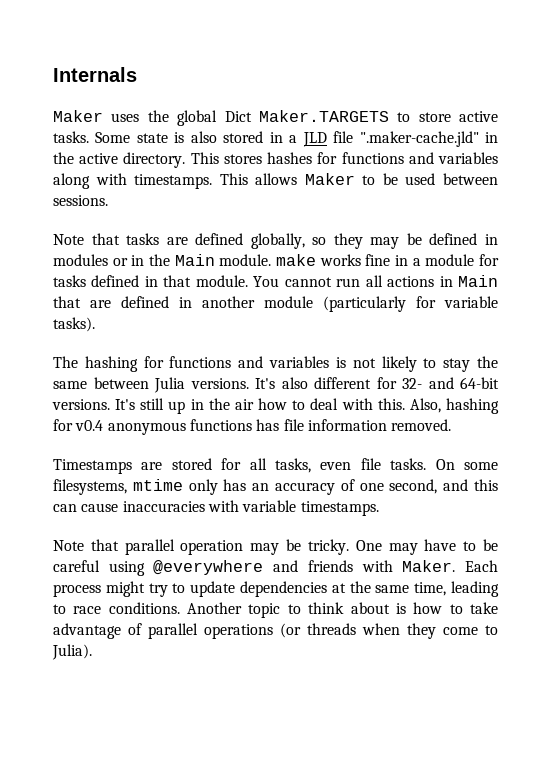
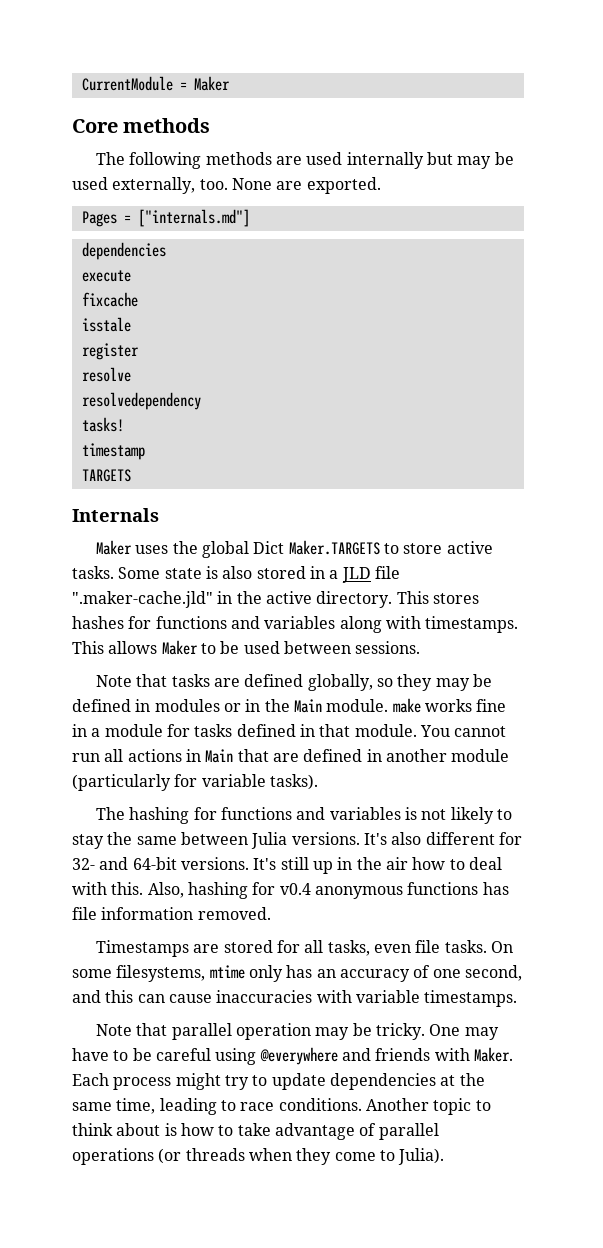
(53, 74) none -> [81,76,230,91] [72,118,211,133] [96,152,514,169] [72,177,381,194] [81,209,250,227] [81,242,166,260] [81,270,131,282] [81,292,138,307] [81,317,131,332] [81,343,139,360] [81,367,131,382] [81,392,201,410] [81,417,124,432] [81,443,145,460] [81,469,131,482] CurrentModule = Maker // Core methods // The following methods are used internally but may be used externally, too. None are exported. // Pages = ["internals.md"] // dependencies // execute // fixcache // isstale // register // resolve // resolvedependency // tasks! // timestamp // TARGETS //

